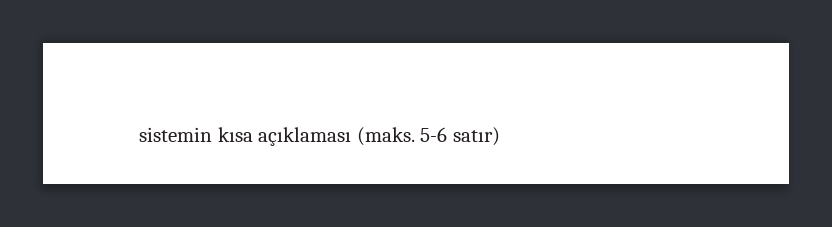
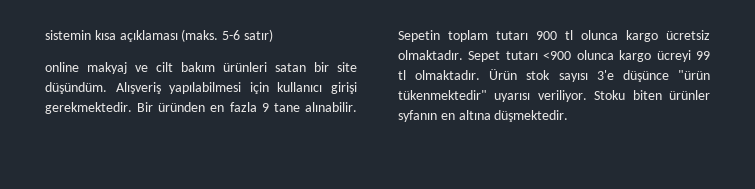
(500, 136) none -> [45,62,357,74] [45,82,357,94] [45,102,357,114] [398,30,710,42] [398,50,710,62] [398,69,710,82] [398,90,710,102] [398,110,569,122] // online makyaj ve cilt bakım ürünleri satan bir site düşündüm. Alışveriş yapılabilmesi için kullanıcı girişi gerekmektedir. Bir üründen en fazla 9 tane alınabilir. Sepetin toplam tutarı 900 tl olunca kargo ücretsiz olmaktadır. Sepet tutarı <900 olunca kargo ücreyi 99 tl olmaktadır. Ürün stok sayısı 3'e düşünce "ürün tükenmektedir" uyarısı veriliyor. Stoku biten ürünler syfanın en altına düşmektedir.

